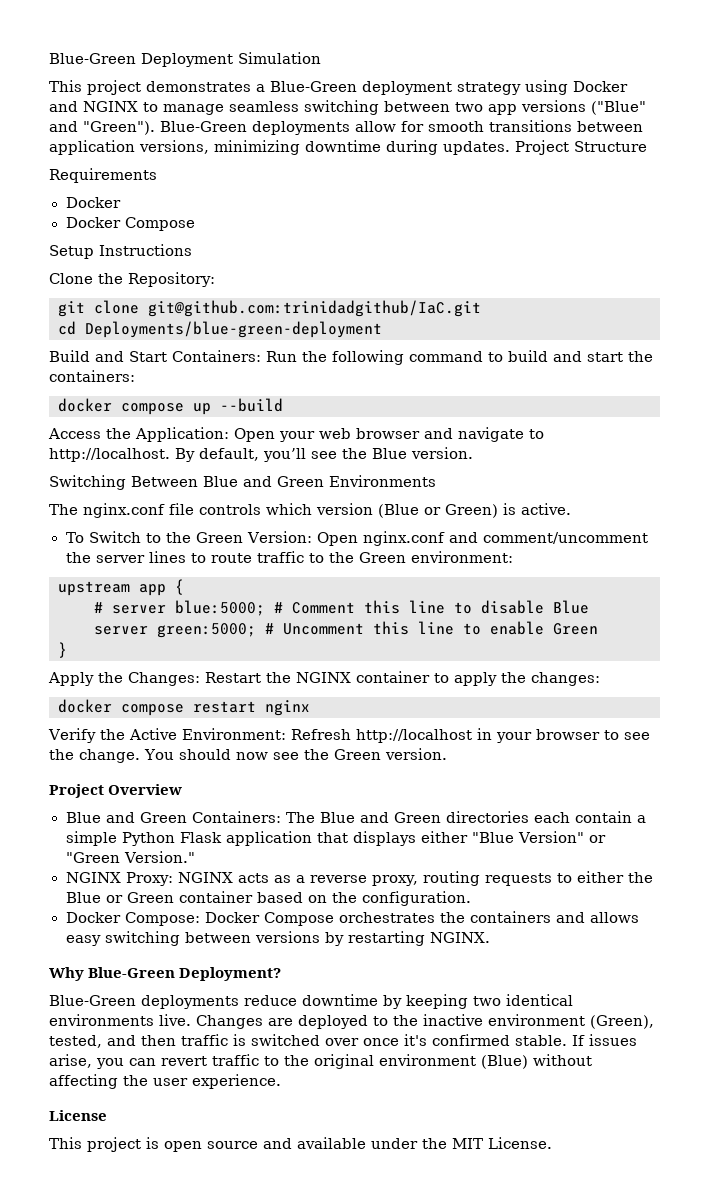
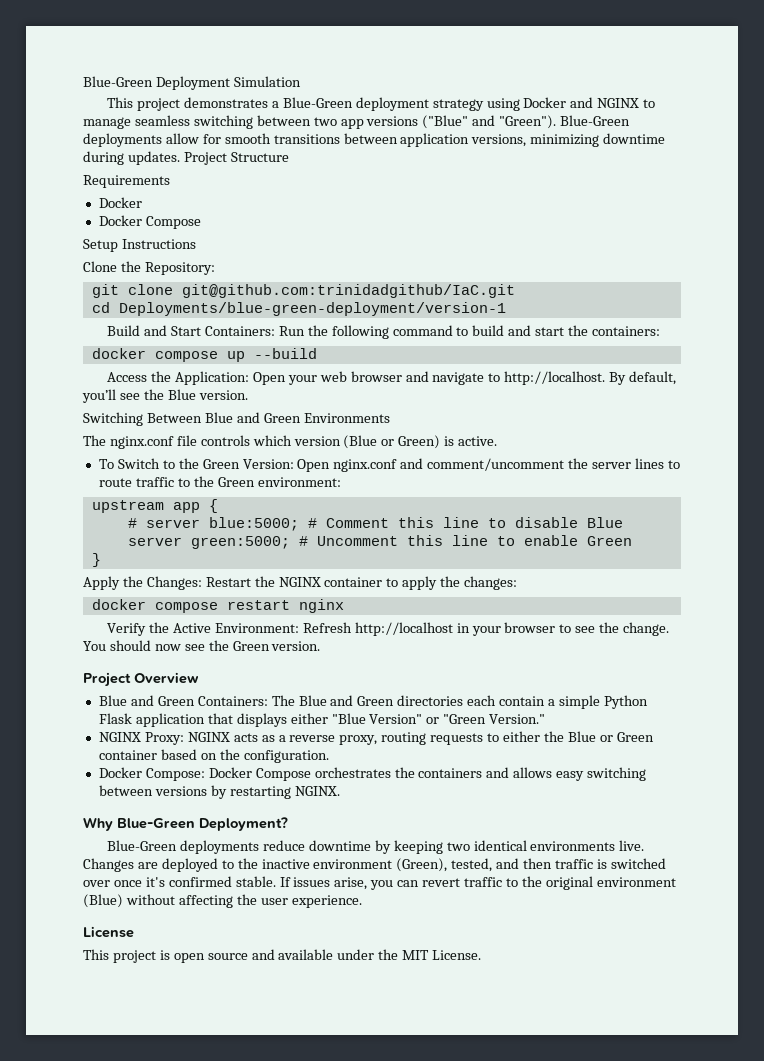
[85,321,382,338] Deployments/blue-green-deployment -> [118,302,506,316] Deployments/blue-green-deployment/version-1

